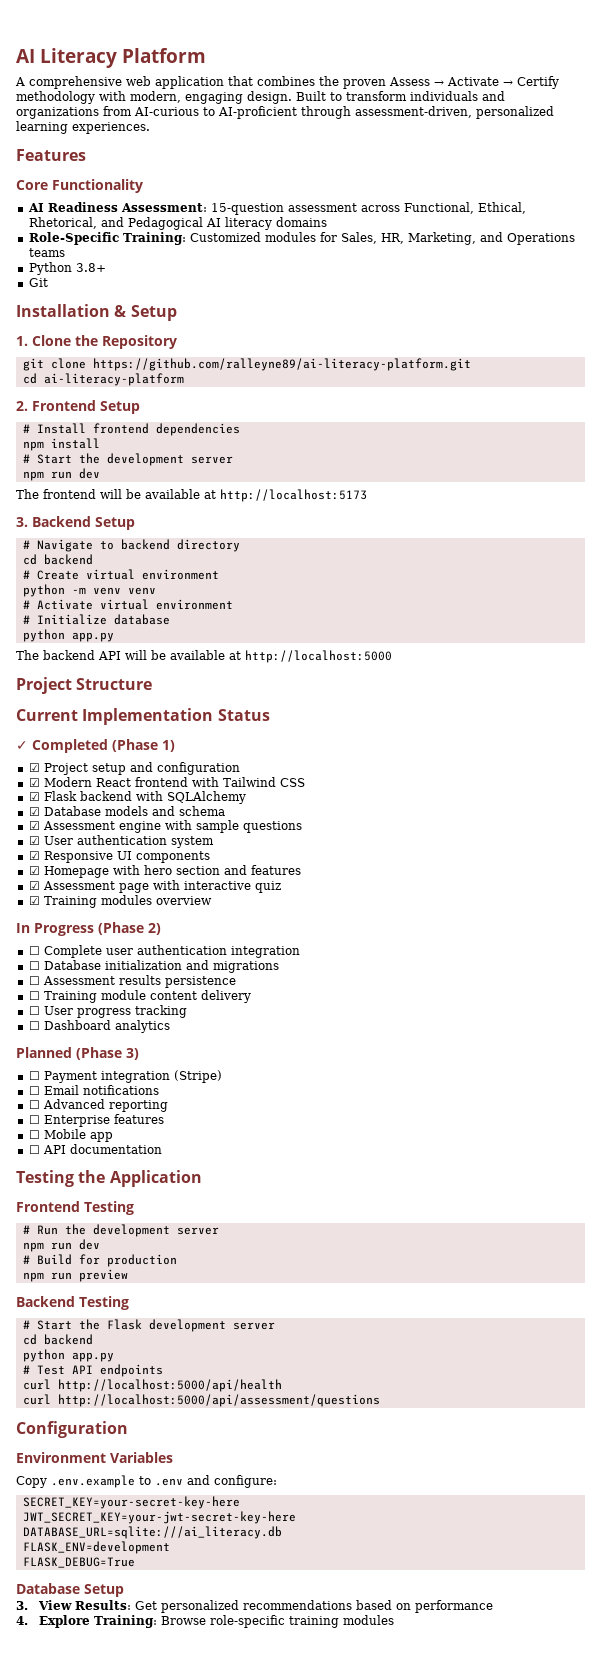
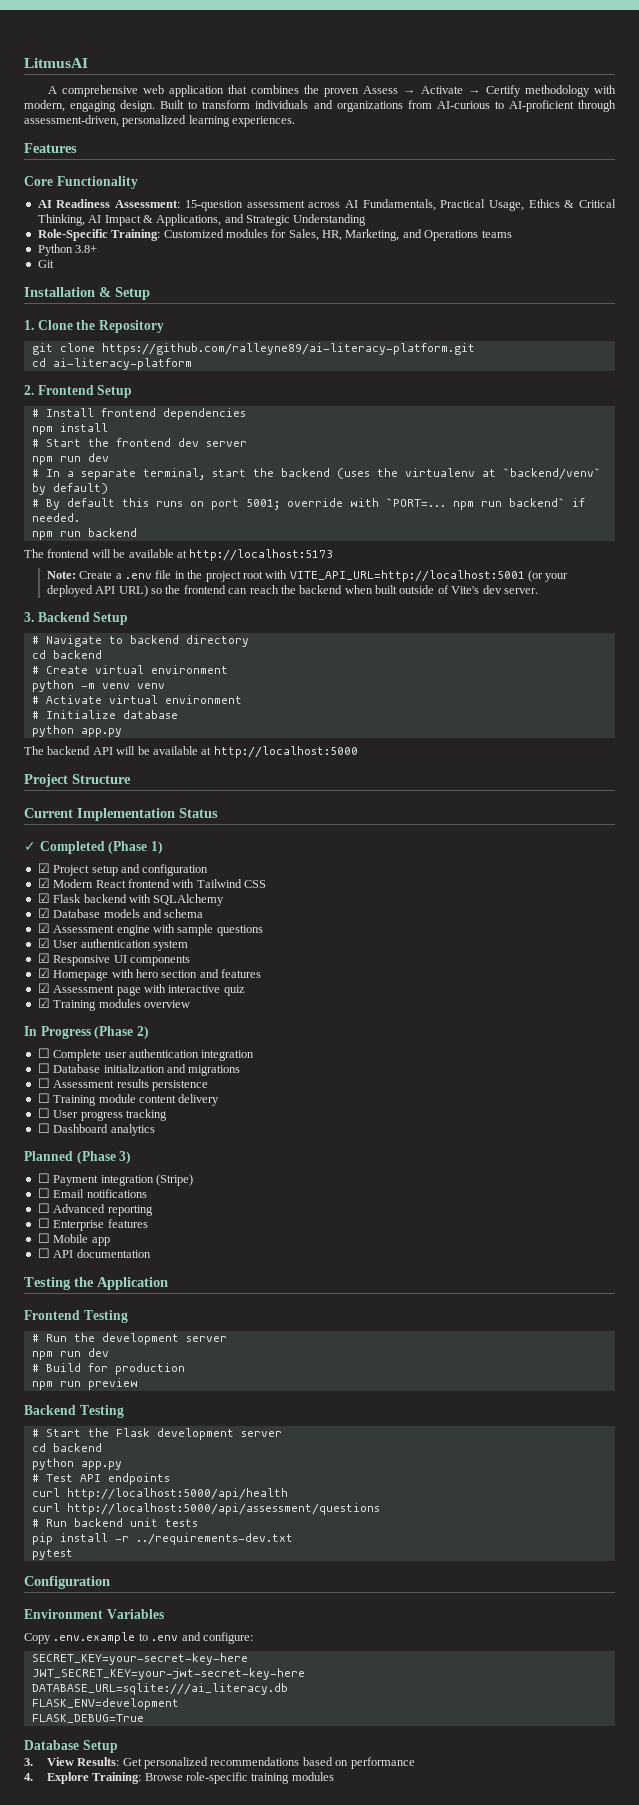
[16,48,206,68] AI Literacy Platform -> [24,58,88,68] LitmusAI
[403,202,526,214] [28,217,327,230] Functional, Ethical, Rhetorical, and Pedagogical AI literacy domains -> [344,199,616,211] [37,214,367,226] AI Fundamentals, Practical Usage, Ethics & Critical Thinking, AI Impact & Applications, and Strategic Understanding
[106,453,233,466] [22,468,100,481] development server // npm run dev -> [115,438,247,447] [31,453,109,465] [31,468,601,480] [31,483,108,495] [31,498,585,510] [31,513,80,522] [31,528,137,540] frontend dev server // npm run dev // # In a separate terminal, start the backend (uses the virtualenv at `backend/venv` by default) // # By default this runs on port 5001; override with `PORT=... npm run backend` if needed. // npm run backend
(367, 495) none -> [46,570,569,582] [46,585,538,597] // Note: Create a .env file in the project root with VITE_API_URL=http://localhost:5001 (or your deployed API URL) so the frontend can reach the backend when built outside of Vite's dev server.
(380, 1400) none -> [31,1518,198,1527] [31,1533,293,1545] [31,1549,73,1560] // # Run backend unit tests // pip install -r ../requirements-dev.txt // pytest

